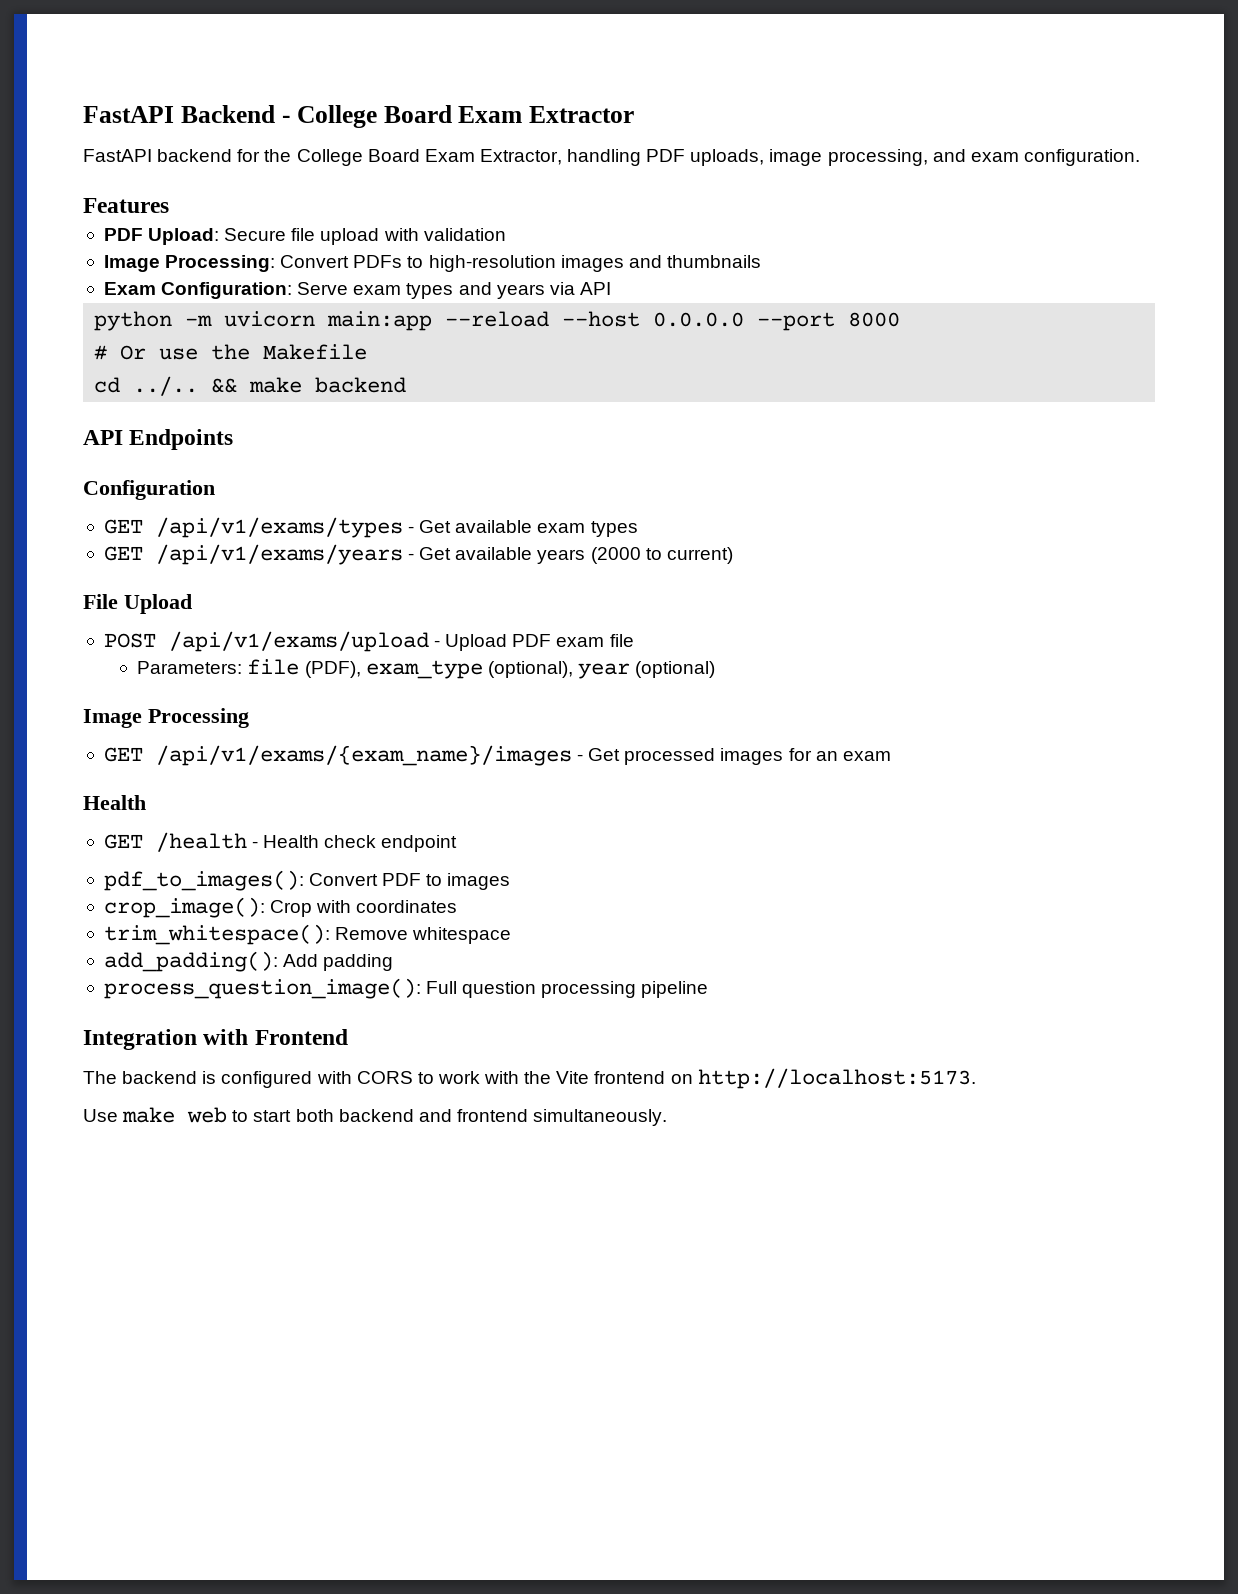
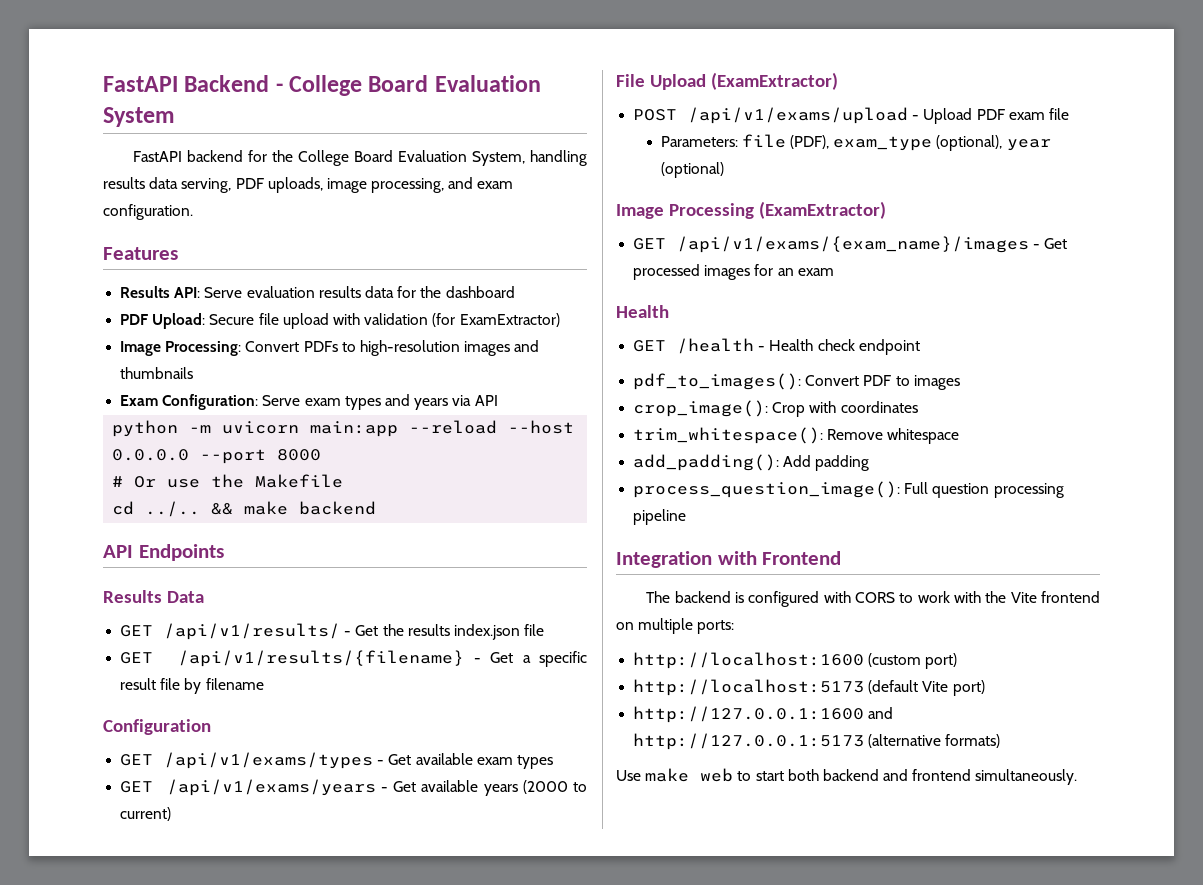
[458,106,635,123] Exam Extractor -> [434,75,541,92] [103,107,175,127] Evaluation System
[424,149,642,166] Exam Extractor, handling -> [398,150,587,166] [103,177,232,193] Evaluation System, handling results data serving,
(169, 205) none -> [120,286,515,298] // Results API: Serve evaluation results data for the dashboard
(506, 234) none -> [432,313,560,327] (for ExamExtractor)
(234, 439) none -> [103,590,204,603] [120,623,545,640] [120,650,587,667] [120,678,264,694] // Results Data // GET /api/v1/results/ - Get the results index.json file // GET /api/v1/results/{filename} - Get a specific result file by filename
(192, 604) none -> [710,72,838,90] (ExamExtractor)
(249, 718) none -> [758,201,886,219] (ExamExtractor)
[697,1068,976,1089] http://localhost:5173. -> [638,618,735,634] [633,652,958,669] [633,679,985,696] [633,706,894,723] [633,733,1001,750] multiple ports: // http://localhost:1600 (custom port) // http://localhost:5173 (default Vite port) // http://127.0.0.1:1600 and http://127.0.0.1:5173 (alternative formats)

